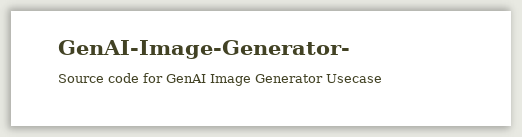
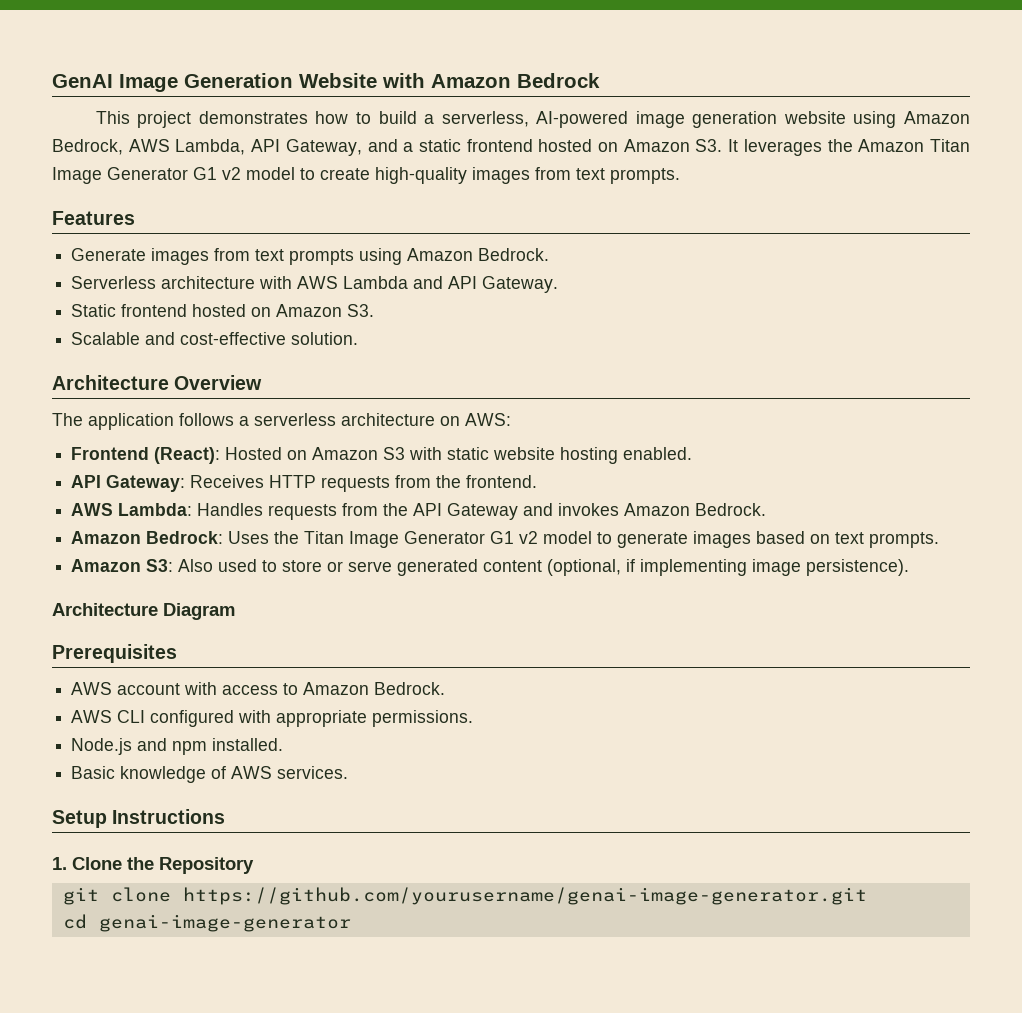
[58,40,350,59] [58,73,382,86] GenAI-Image-Generator- // Source code for GenAI Image Generator Usecase -> [52,73,600,92] [95,111,970,128] [52,139,971,156] [52,167,680,184] [52,211,135,225] [71,248,550,265] [71,276,559,293] [71,304,375,317] [71,332,359,345] [52,375,263,390] [52,413,511,430] [71,447,693,464] [71,475,538,492] [71,503,767,520] [71,531,940,548] [71,559,910,576] [52,603,235,620] [52,644,177,663] [71,682,446,695] [71,710,474,727] [71,738,284,755] [71,766,349,783] [52,809,226,828] [52,857,254,874] [62,887,867,905] [62,914,351,932] GenAI Image Generation Website with Amazon Bedrock // This project demonstrates how to build a serverless, AI-powered image generation website using Amazon Bedrock, AWS Lambda, API Gateway, and a static frontend hosted on Amazon S3. It leverages the Amazon Titan Image Generator G1 v2 model to create high-quality images from text prompts. // Features // Generate images from text prompts using Amazon Bedrock. // Serverless architecture with AWS Lambda and API Gateway. // Static frontend hosted on Amazon S3. // Scalable and cost-effective solution. // Architecture Overview // The application follows a serverless architecture on AWS: // Frontend (React): Hosted on Amazon S3 with static website hosting enabled. // API Gateway: Receives HTTP requests from the frontend. // AWS Lambda: Handles requests from the API Gateway and invokes Amazon Bedrock. // Amazon Bedrock: Uses the Titan Image Generator G1 v2 model to generate images based on text prompts. // Amazon S3: Also used to store or serve generated content (optional, if implementing image persistence). // Architecture Diagram // Prerequisites // AWS account with access to Amazon Bedrock. // AWS CLI configured with appropriate permissions. // Node.js and npm installed. // Basic knowledge of AWS services. // Setup Instructions // 1. Clone the Repository // git clone https://github.com/yourusername/genai-image-generator.git // cd genai-image-generator

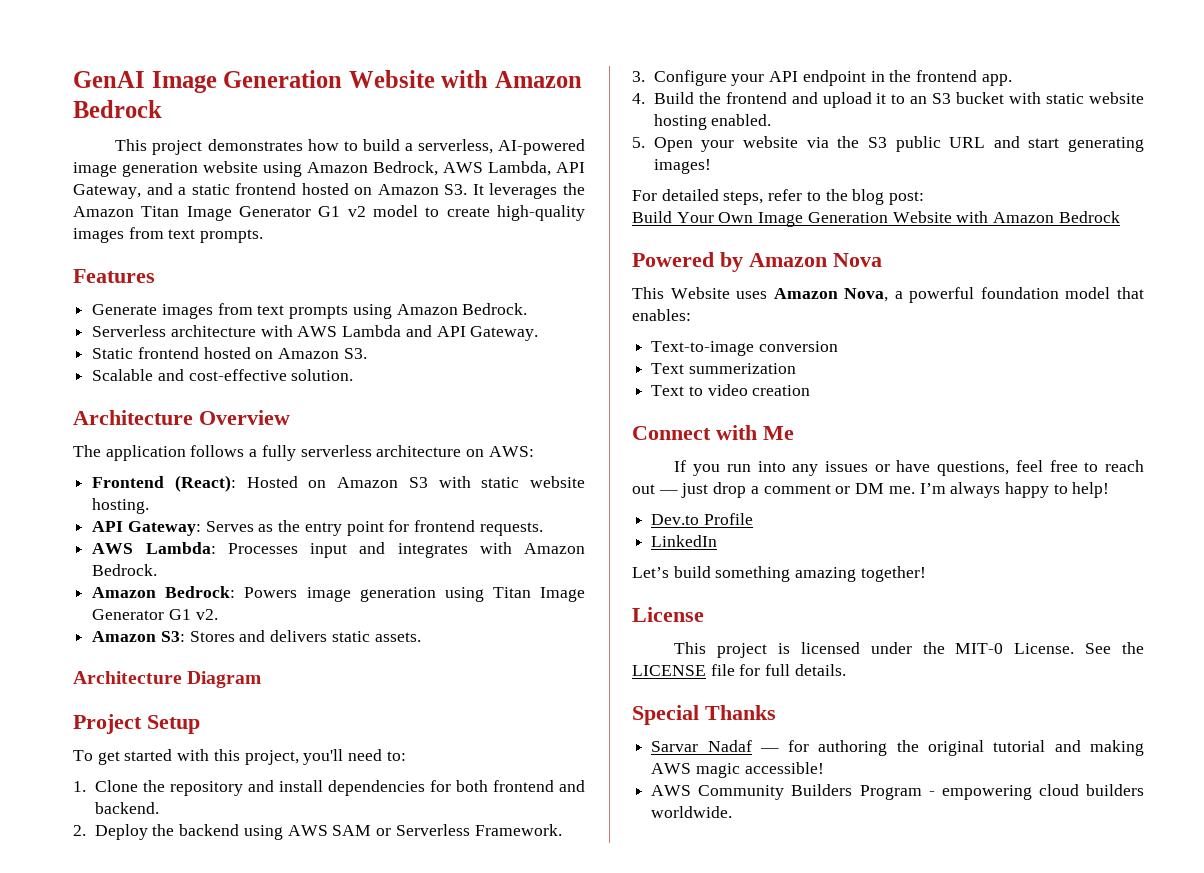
(249, 421) none -> [261,445,296,461] fully
[560,447,693,464] hosting enabled. -> [92,498,150,514] hosting.
[190,475,538,492] [71,503,767,520] [71,531,940,548] [71,559,910,576] [52,603,235,620] [52,644,177,663] [71,682,446,695] [71,710,474,727] [71,738,284,755] [71,766,349,783] [52,809,226,828] [52,857,254,874] [62,887,867,905] [62,914,351,932] Receives HTTP requests from the frontend. // AWS Lambda: Handles requests from the API Gateway and invokes Amazon Bedrock. // Amazon Bedrock: Uses the Titan Image Generator G1 v2 model to generate images based on text prompts. // Amazon S3: Also used to store or serve generated content (optional, if implementing image persistence). // Architecture Diagram // Prerequisites // AWS account with access to Amazon Bedrock. // AWS CLI configured with appropriate permissions. // Node.js and npm installed. // Basic knowledge of AWS services. // Setup Instructions // 1. Clone the Repository // git clone https://github.com/yourusername/genai-image-generator.git // cd genai-image-generator -> [205,520,543,536] [92,542,585,558] [92,564,158,576] [92,586,585,602] [92,609,218,620] [92,630,421,642] [73,671,262,688] [73,714,200,734] [73,749,406,765] [73,780,585,796] [94,802,159,814] [73,824,562,840] [632,70,1012,86] [632,92,1144,108] [653,114,772,130] [632,136,1144,152] [653,159,711,174] [632,189,925,205] [632,211,1120,227] [632,252,882,272] [632,287,1144,303] [632,309,691,321] [651,341,838,356] [651,363,796,374] [651,384,811,396] [632,425,794,440] [674,460,1144,476] [632,482,1110,498] [651,513,753,525] [651,535,718,547] [632,566,926,582] [632,607,704,622] [674,642,1144,658] [632,664,846,676] [632,705,776,725] [651,740,1144,756] [651,762,824,778] [651,784,1144,800] [651,806,733,818] Serves as the entry point for frontend requests. // AWS Lambda: Processes input and integrates with Amazon Bedrock. // Amazon Bedrock: Powers image generation using Titan Image Generator G1 v2. // Amazon S3: Stores and delivers static assets. // Architecture Diagram // Project Setup // To get started with this project, you'll need to: // 1. Clone the repository and install dependencies for both frontend and backend. // 2. Deploy the backend using AWS SAM or Serverless Framework. // 3. Configure your API endpoint in the frontend app. // 4. Build the frontend and upload it to an S3 bucket with static website hosting enabled. // 5. Open your website via the S3 public URL and start generating images! // For detailed steps, refer to the blog post: // Build Your Own Image Generation Website with Amazon Bedrock // Powered by Amazon Nova // This Website uses Amazon Nova, a powerful foundation model that enables: // Text-to-image conversion // Text summerization // Text to video creation // Connect with Me // If you run into any issues or have questions, feel free to reach out — just drop a comment or DM me. I’m always happy to help! // Dev.to Profile // LinkedIn // Let’s build something amazing together! // License // This project is licensed under the MIT-0 License. See the LICENSE file for full details. // Special Thanks // Sarvar Nadaf — for authoring the original tutorial and making AWS magic accessible! // AWS Community Builders Program - empowering cloud builders worldwide.

